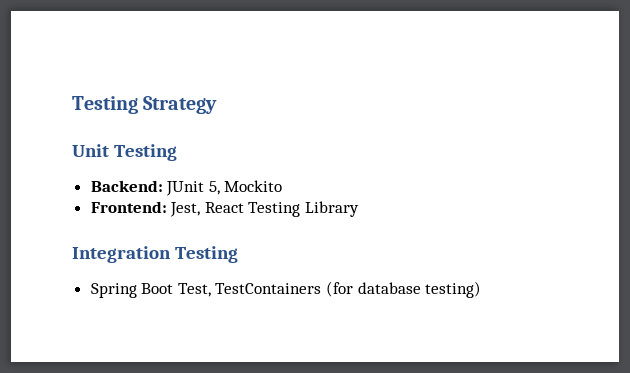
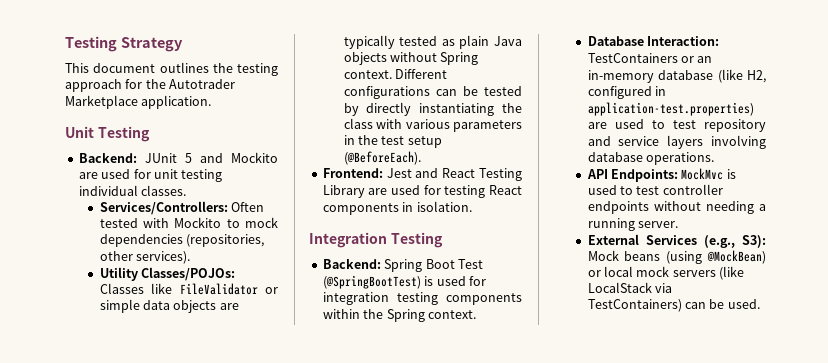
(218, 105) none -> [65,62,278,76] [65,79,236,92] [65,95,212,109] // This document outlines the testing approach for the Autotrader Marketplace application.
[208,180,283,195] 5, Mockito -> [184,152,278,163] [78,169,223,182] [78,185,187,196] [99,201,264,215] [99,217,278,228] [99,234,264,247] [99,251,190,264] [99,267,235,281] [99,283,278,295] [99,299,239,313] [343,35,522,49] [343,52,479,65] [343,69,447,79] [343,86,522,99] [343,102,522,116] [343,118,522,132] [343,135,442,148] [343,151,421,165] 5 and Mockito are used for unit testing individual classes. // Services/Controllers: Often tested with Mockito to mock dependencies (repositories, other services). // Utility Classes/POJOs: Classes like FileValidator or simple data objects are typically tested as plain Java objects without Spring context. Different configurations can be tested by directly instantiating the class with various parameters in the test setup (@BeforeEach).
[170,202,201,217] Jest, -> [386,168,439,178] Jest and
(360, 209) none -> [368,185,522,198] [322,201,472,215] are used for testing React components in isolation.
(238, 254) none -> [322,259,381,269] Backend:
[177,281,482,298] Test, TestContainers (for database testing) -> [457,259,483,269] [322,275,486,289] [322,292,522,305] [322,309,476,322] [587,36,719,46] [587,53,713,63] [587,69,766,83] [587,86,666,99] [587,102,754,116] [587,119,766,132] [587,135,766,149] [587,152,714,165] [586,168,736,182] [587,184,723,195] [587,201,766,214] [587,218,678,231] [587,234,766,248] [587,250,766,264] [587,266,745,280] [587,282,672,293] [587,299,760,312] Test (@SpringBootTest) is used for integration testing components within the Spring context. // Database Interaction: TestContainers or an in-memory database (like H2, configured in application-test.properties) are used to test repository and service layers involving database operations. // API Endpoints: MockMvc is used to test controller endpoints without needing a running server. // External Services (e.g., S3): Mock beans (using @MockBean) or local mock servers (like LocalStack via TestContainers) can be used.

